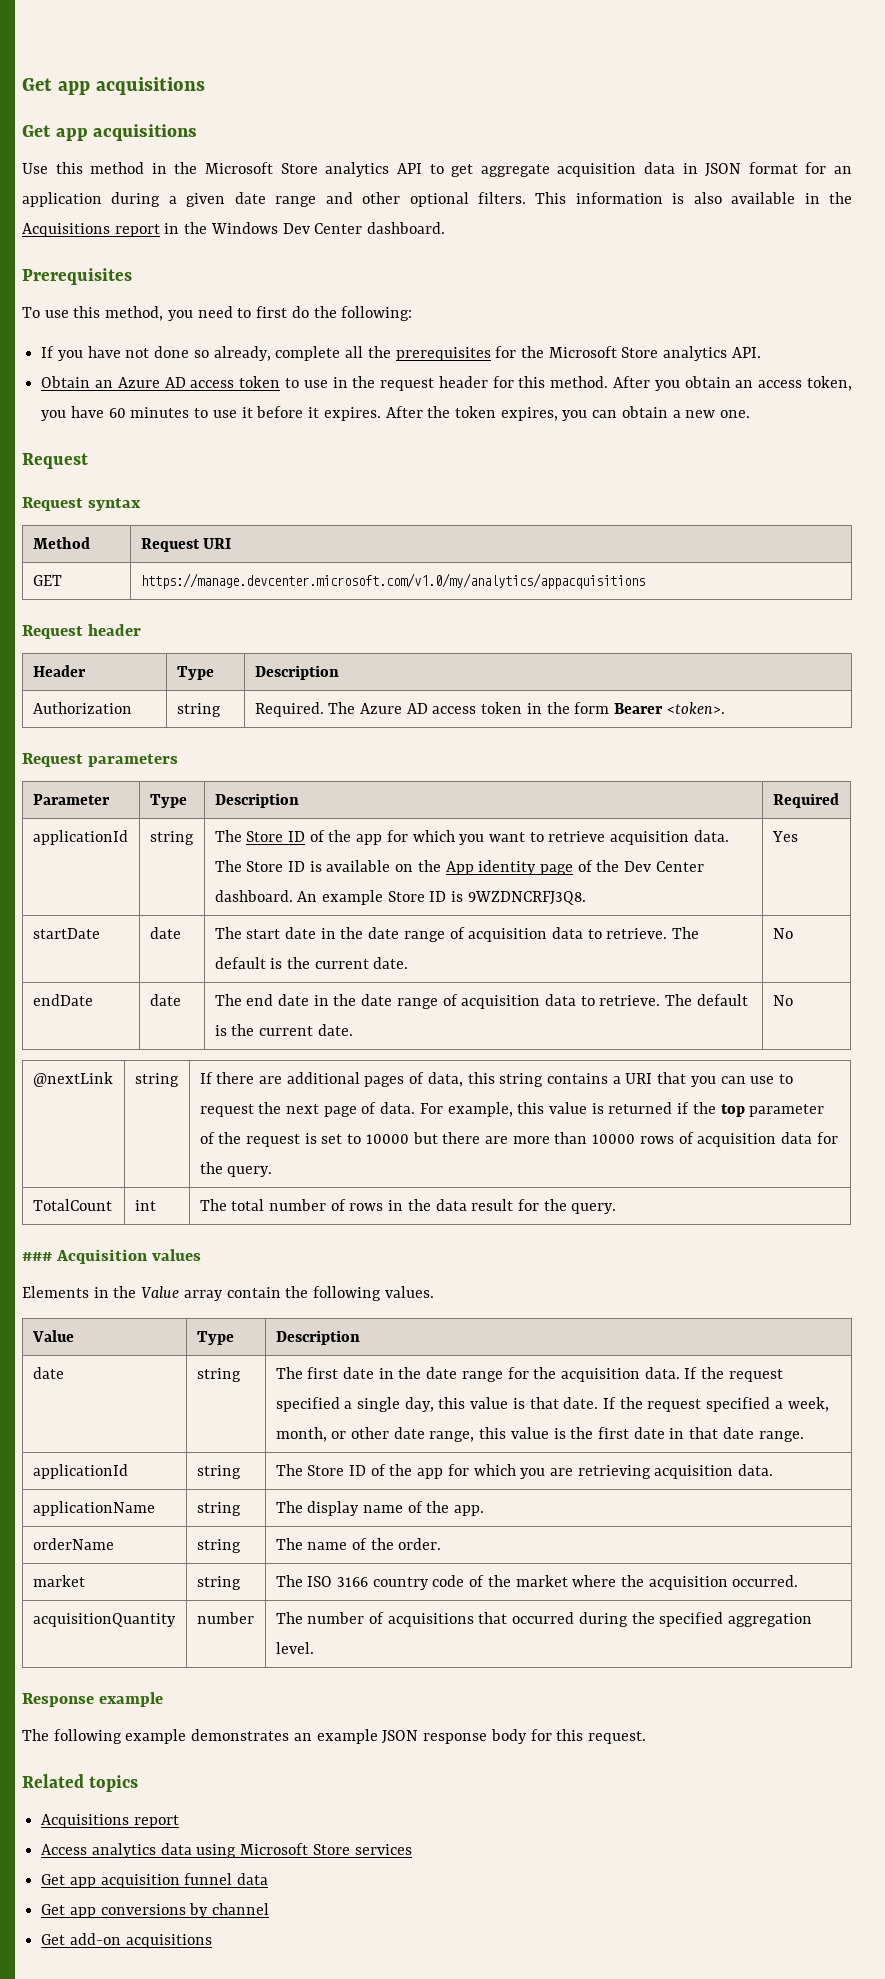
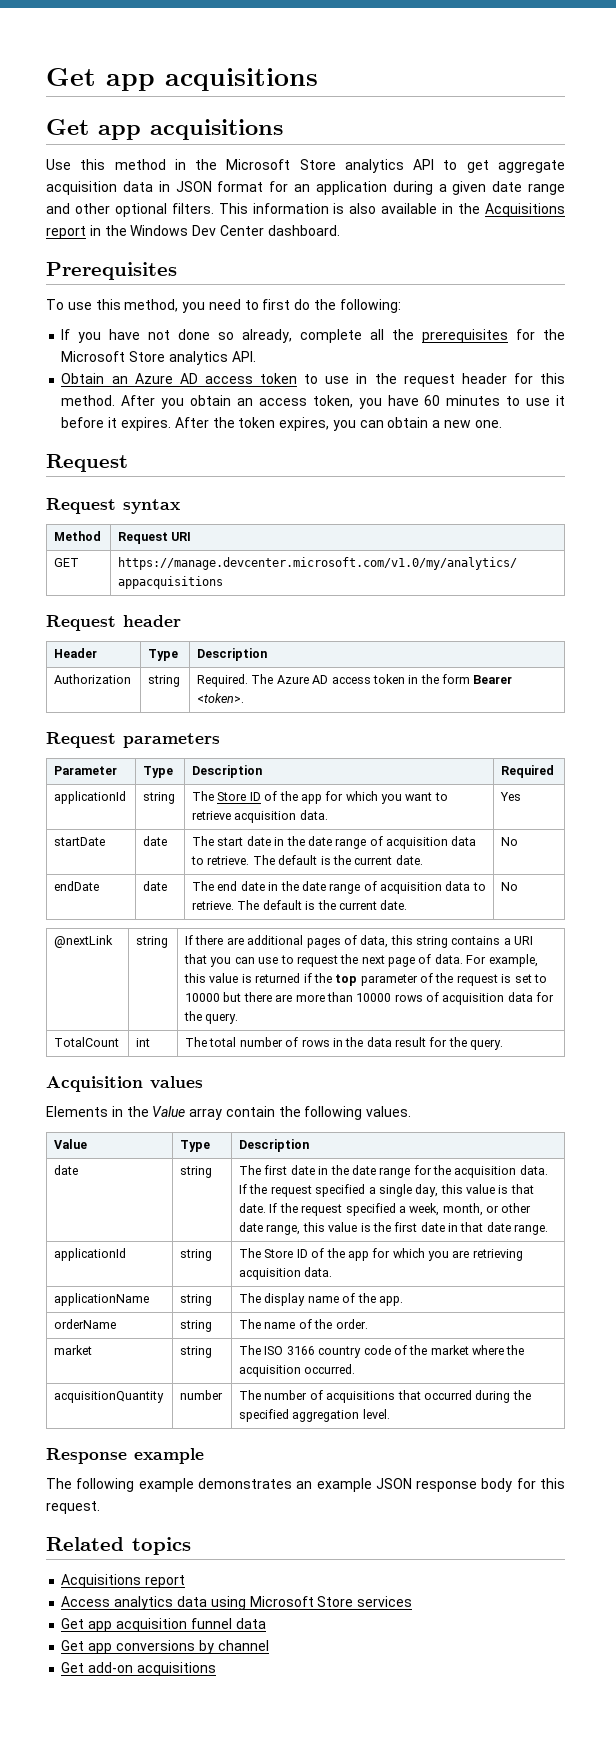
[214,860,704,875] [214,890,586,905] The Store ID is available on the App identity page of the Dev Center dashboard. An example Store ID is 9WZDNCRFJ3Q8. -> (328, 815) none
[22,1252,52,1261] ### -> (504, 1044) none

